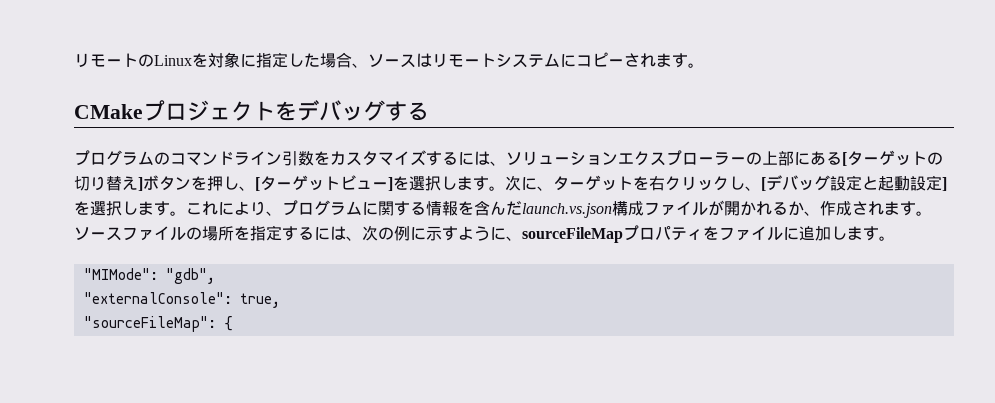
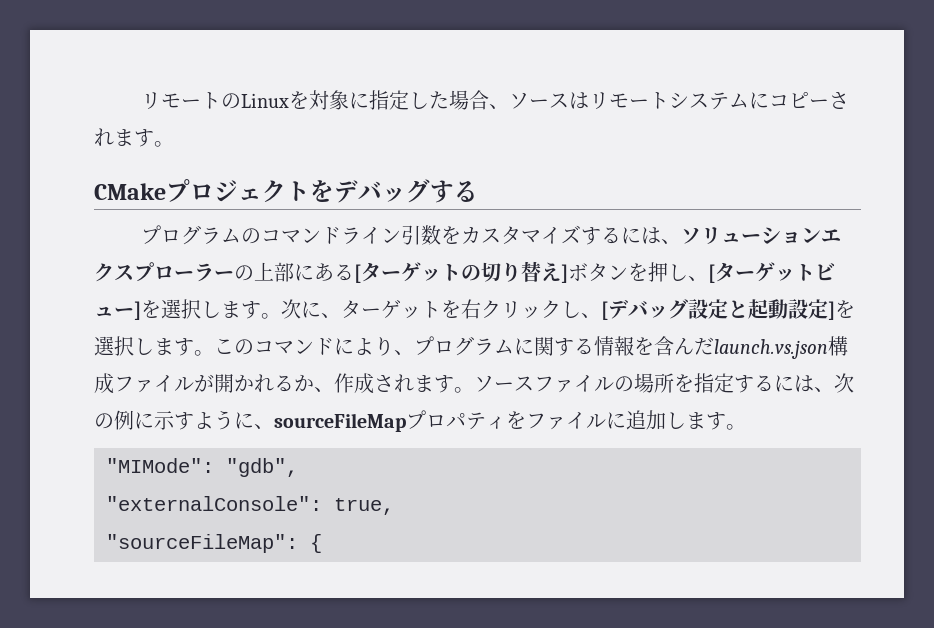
[202,201,218,215] れ -> [234,338,334,355] のコマンド

